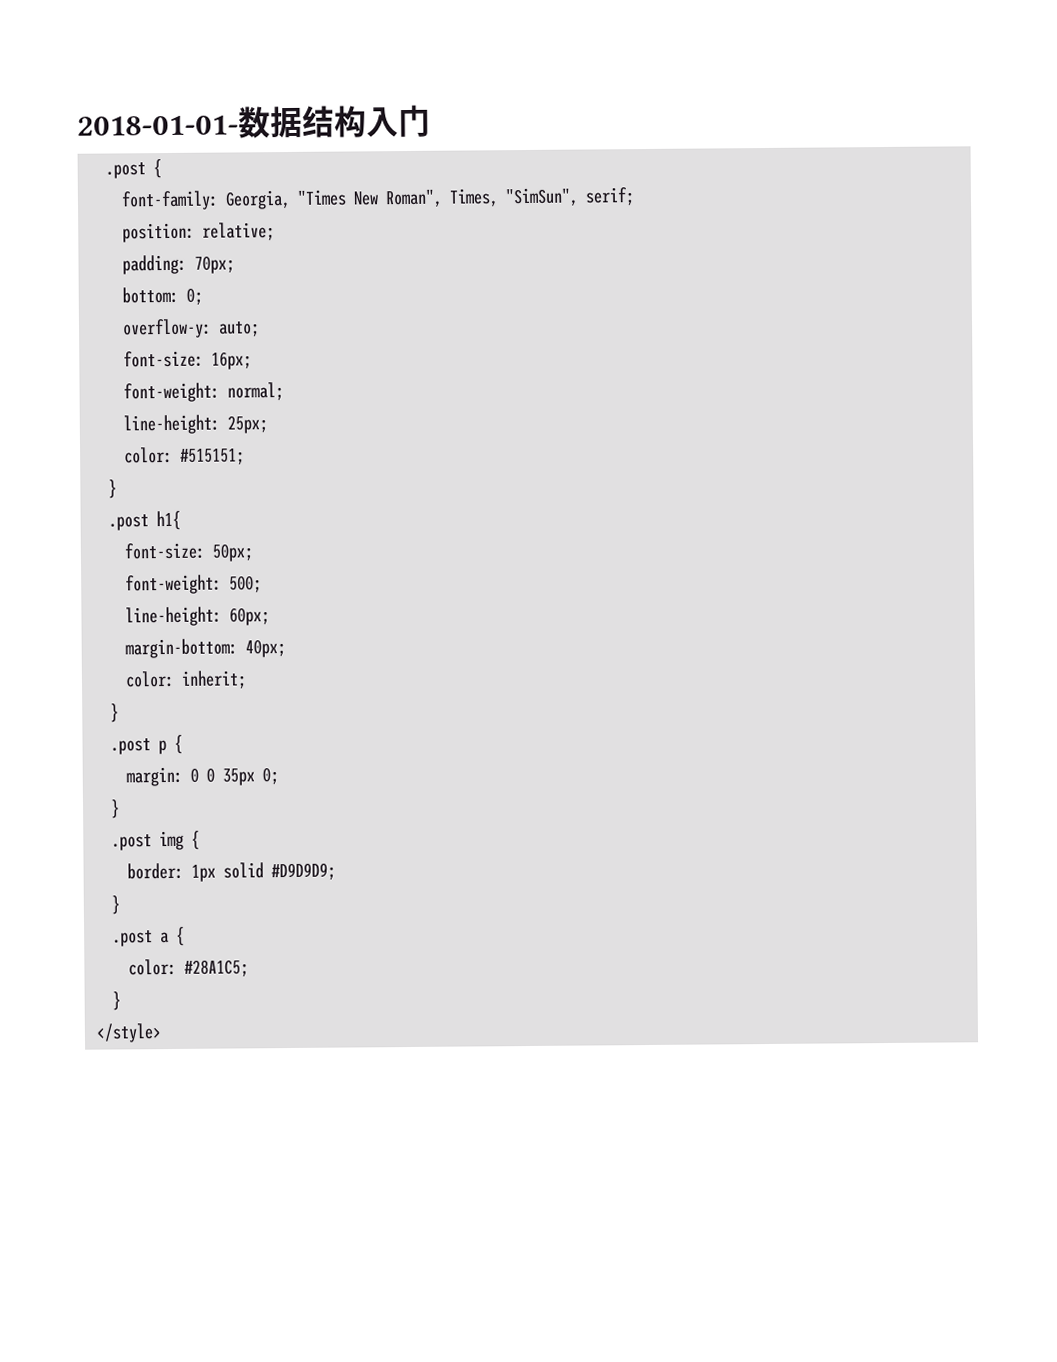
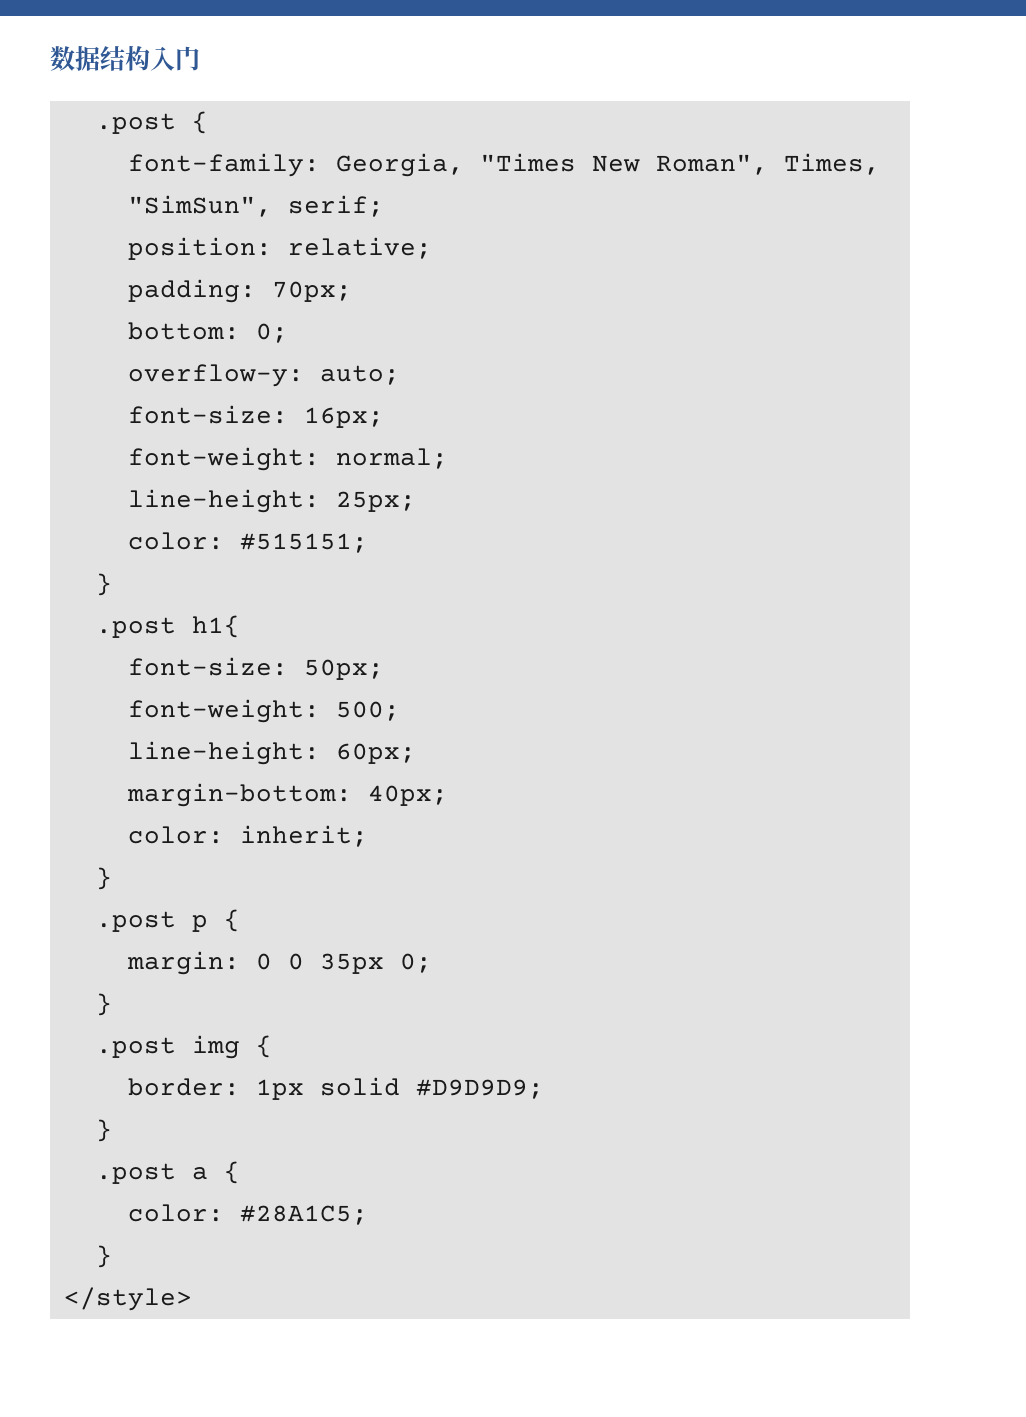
[77,115,239,136] 2018-01-01- -> (50, 58) none

